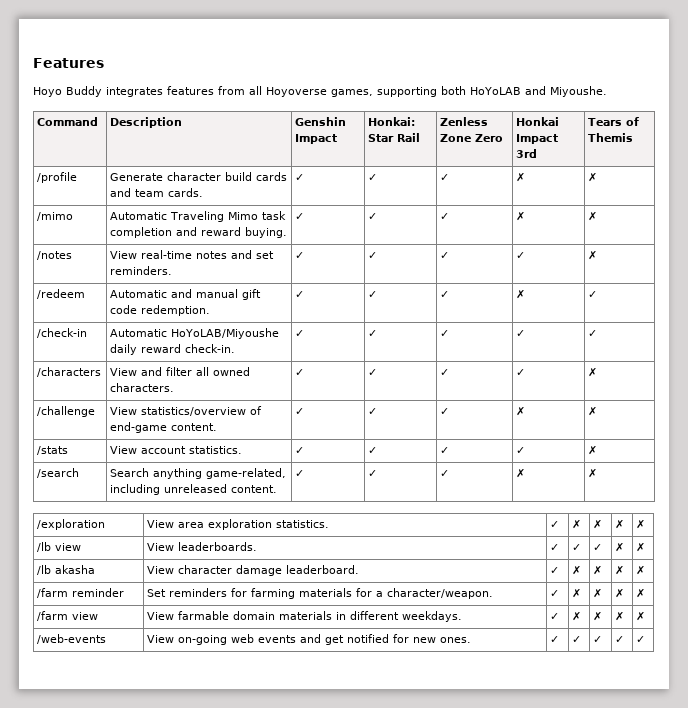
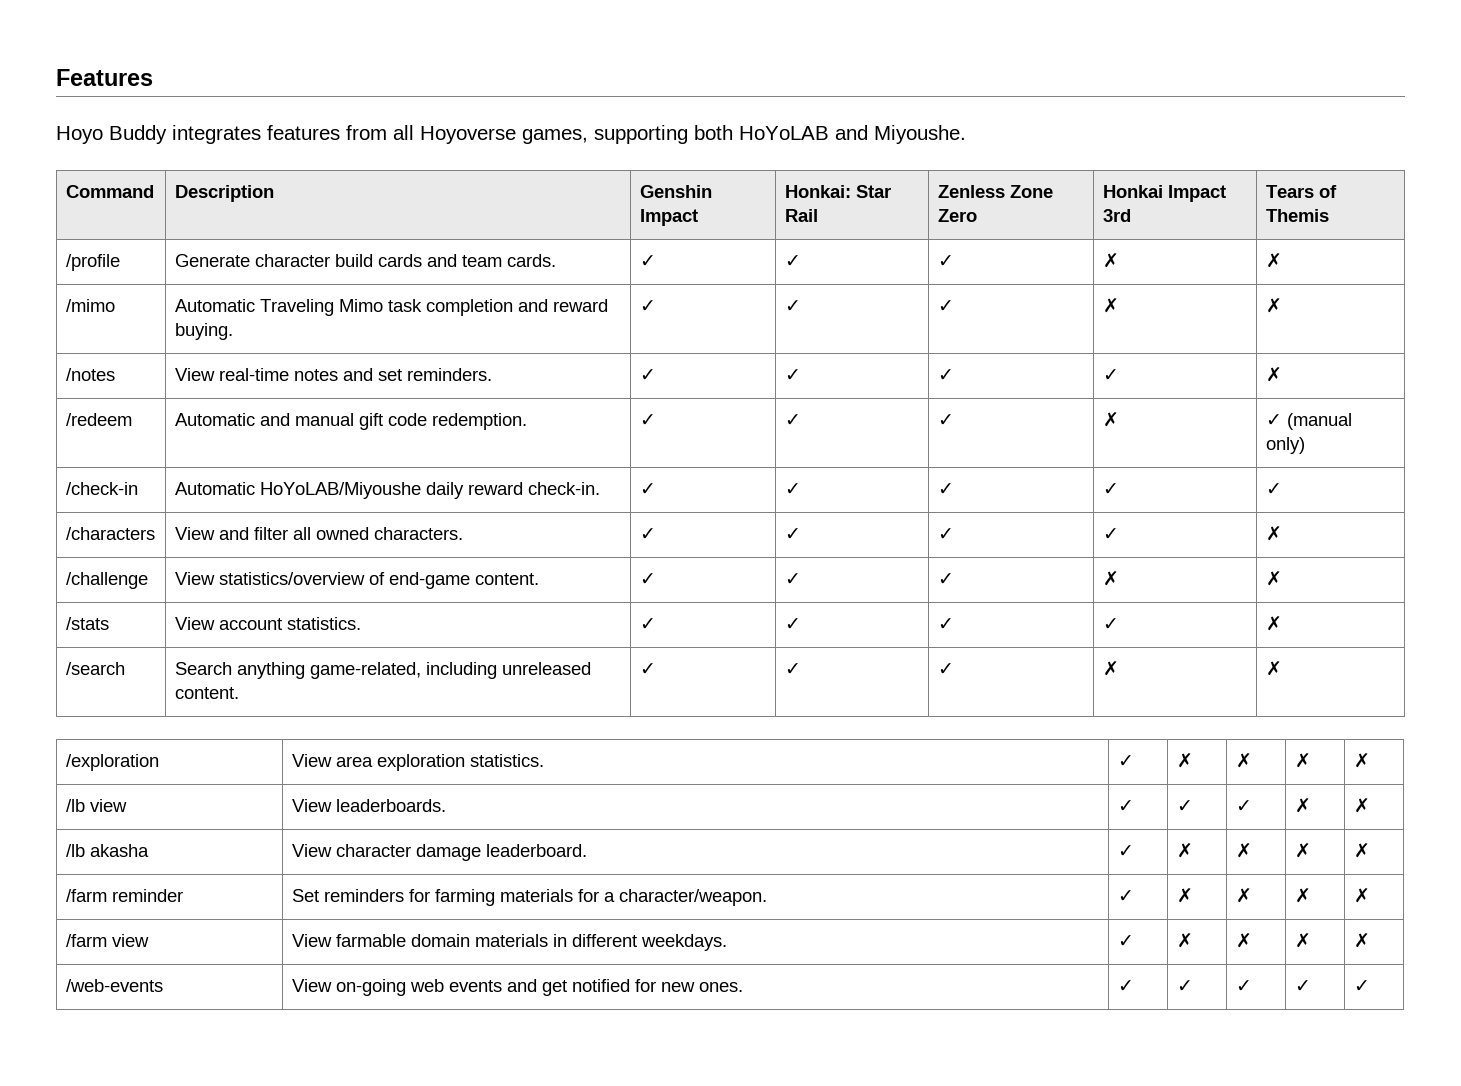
(598, 294) none -> [1286,413,1352,430] [1265,437,1305,454] (manual only)

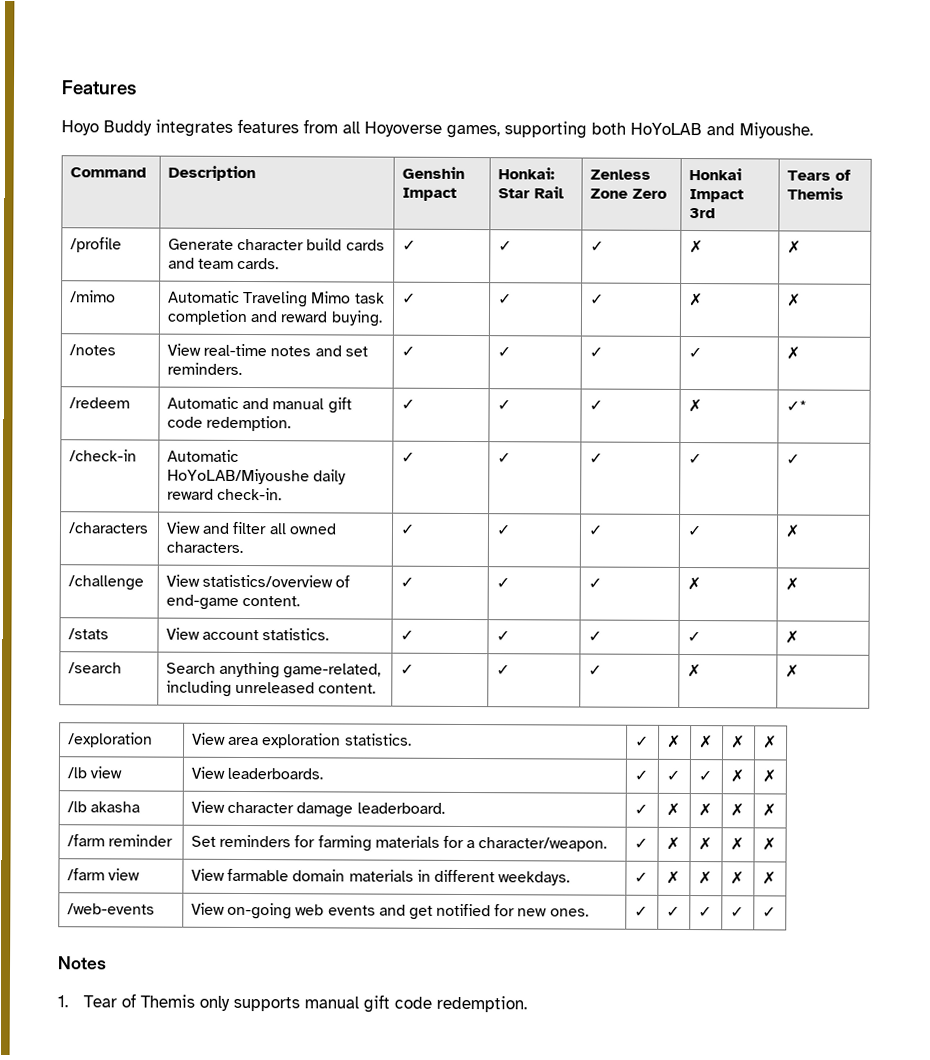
[1265,413,1352,430] [1265,437,1305,454] ✓ (manual only) -> [786,400,808,412] ✓*
(1370, 986) none -> [58,956,107,970] [57,993,527,1013] // Notes // 1. Tear of Themis only supports manual gift code redemption.

